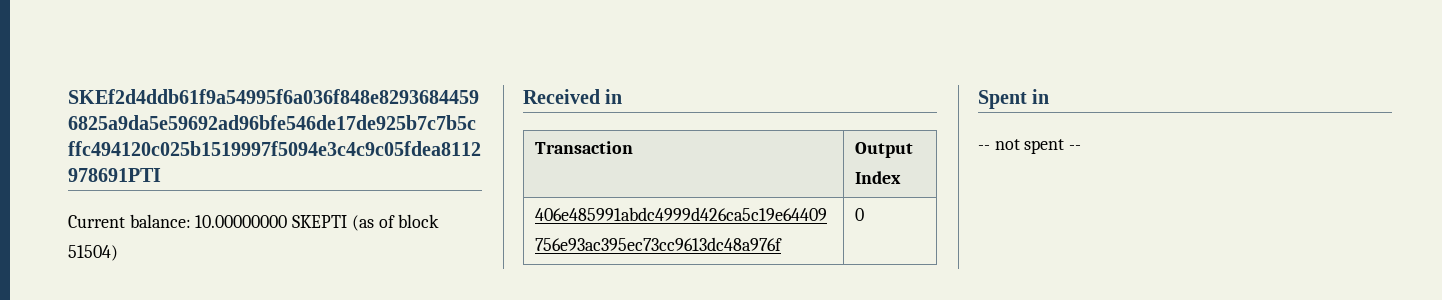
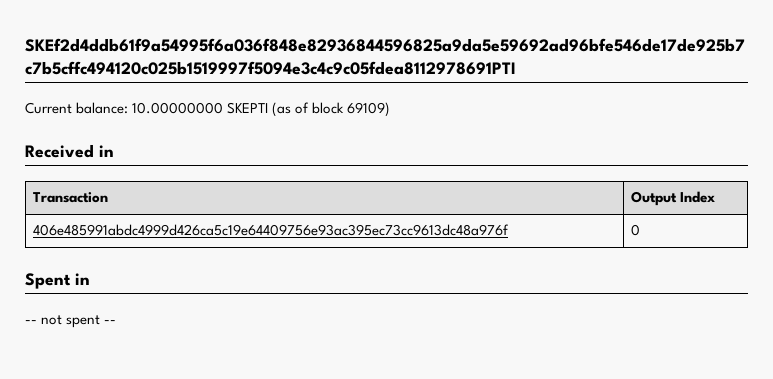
[68,245,118,261] 51504) -> [347,102,391,117] 69109)

